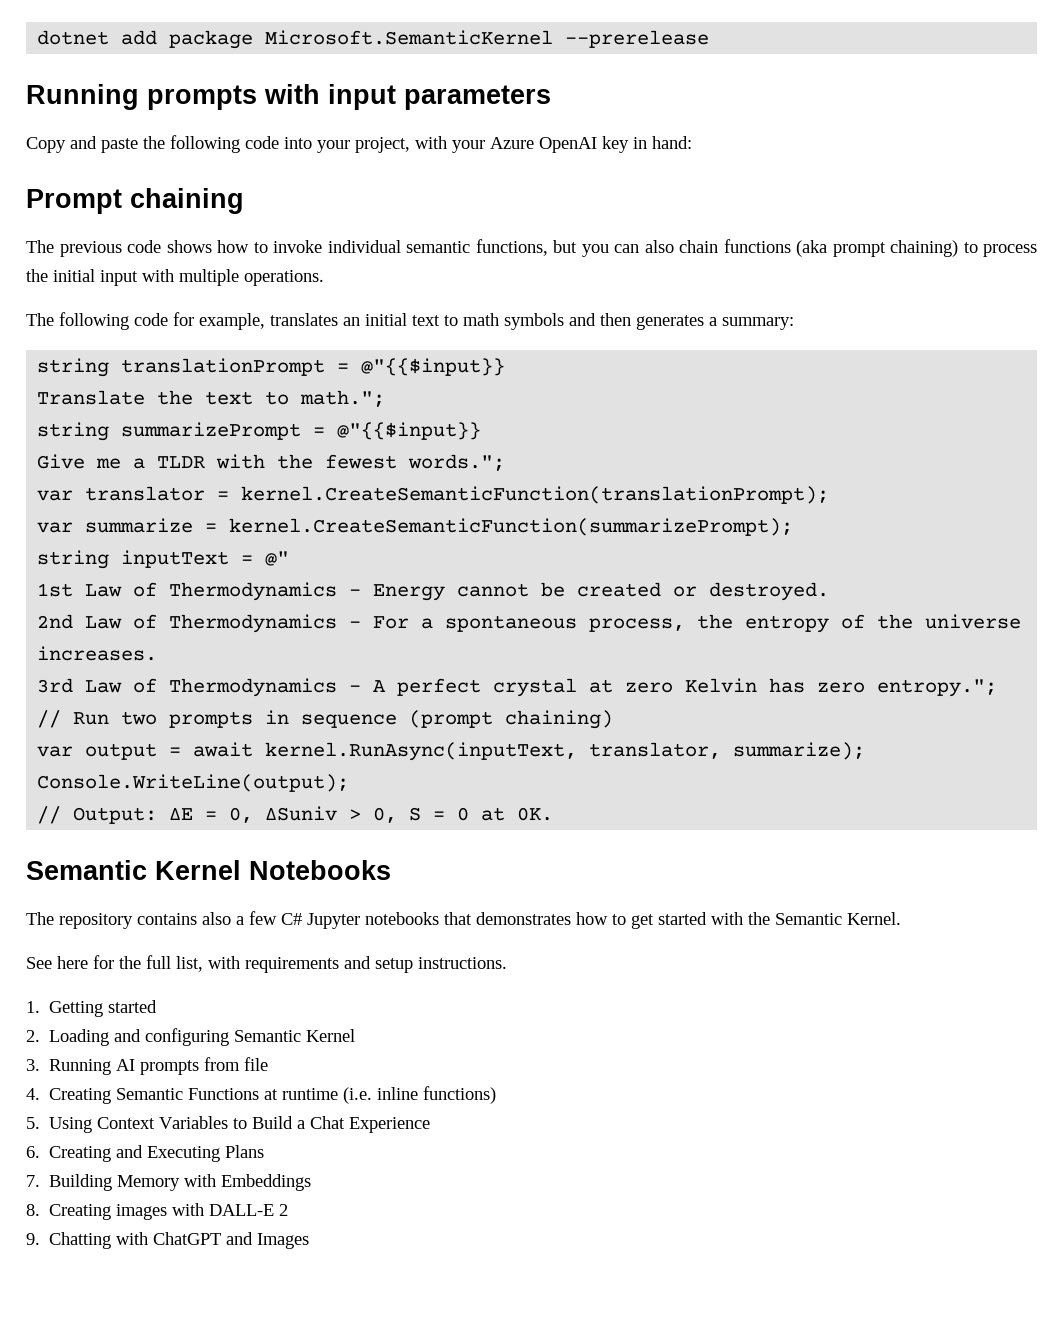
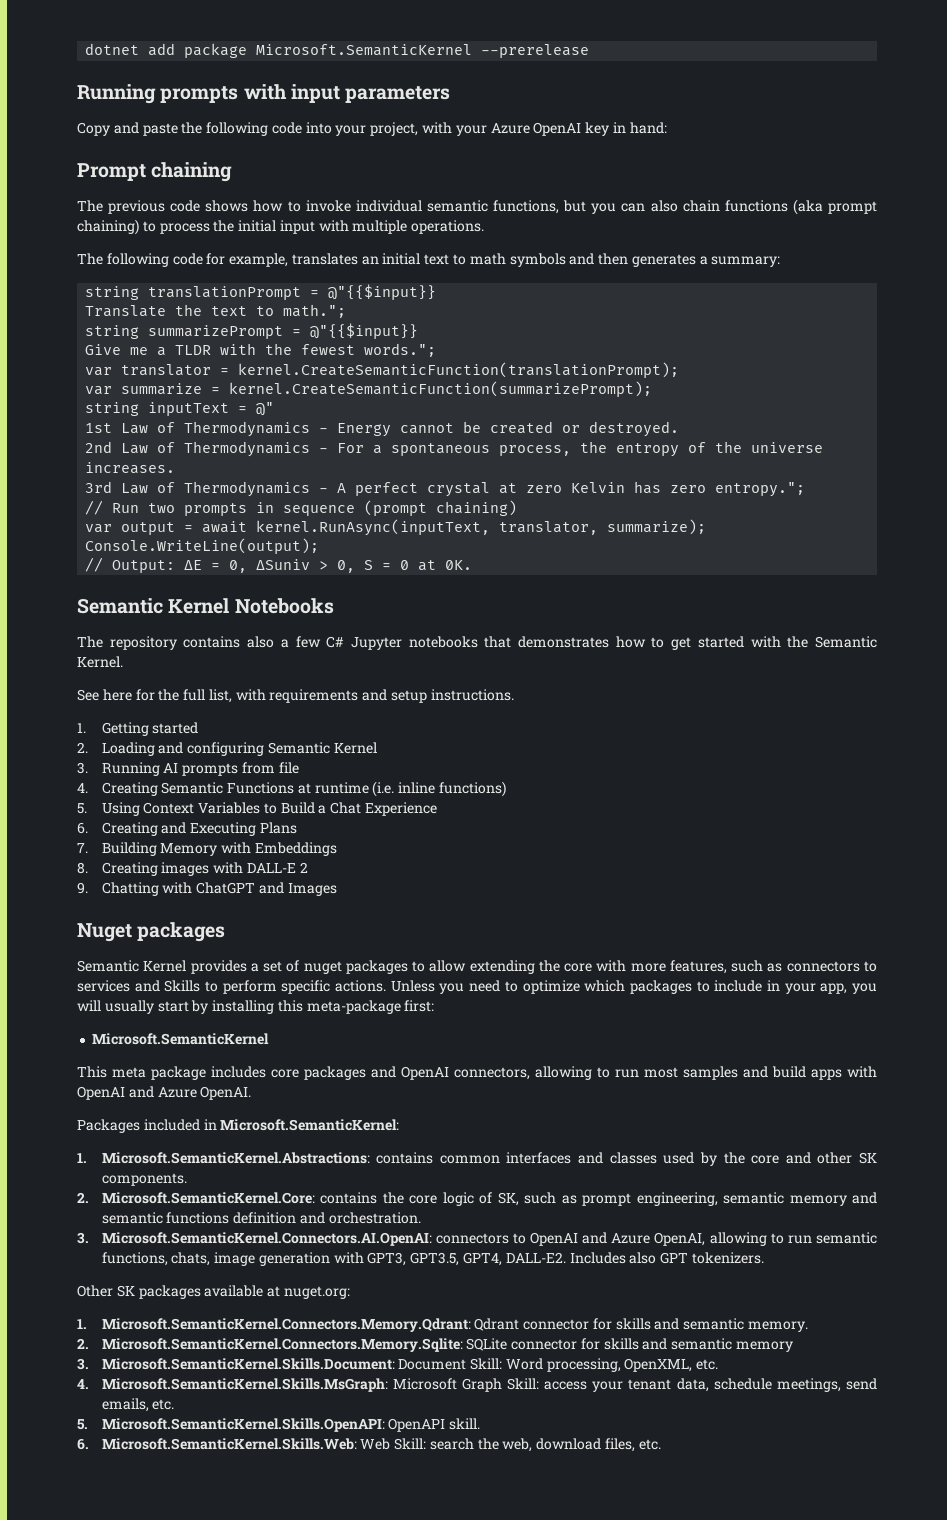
(310, 1241) none -> [77,922,226,942] [77,960,878,974] [77,980,878,994] [77,1000,435,1014] [92,1033,270,1045] [77,1066,877,1080] [77,1086,252,1100] [77,1119,400,1133] [77,1152,877,1166] [101,1173,187,1186] [77,1192,878,1206] [101,1212,421,1224] [77,1232,878,1246] [101,1252,764,1266] [77,1285,350,1299] [77,1318,809,1332] [77,1338,794,1352] [77,1358,719,1372] [77,1378,878,1392] [101,1398,175,1412] [77,1418,481,1432] [77,1438,661,1452] // Nuget packages // Semantic Kernel provides a set of nuget packages to allow extending the core with more features, such as connectors to services and Skills to perform specific actions. Unless you need to optimize which packages to include in your app, you will usually start by installing this meta-package first: // Microsoft.SemanticKernel // This meta package includes core packages and OpenAI connectors, allowing to run most samples and build apps with OpenAI and Azure OpenAI. // Packages included in Microsoft.SemanticKernel: // 1. Microsoft.SemanticKernel.Abstractions: contains common interfaces and classes used by the core and other SK components. // 2. Microsoft.SemanticKernel.Core: contains the core logic of SK, such as prompt engineering, semantic memory and semantic functions definition and orchestration. // 3. Microsoft.SemanticKernel.Connectors.AI.OpenAI: connectors to OpenAI and Azure OpenAI, allowing to run semantic functions, chats, image generation with GPT3, GPT3.5, GPT4, DALL-E2. Includes also GPT tokenizers. // Other SK packages available at nuget.org: // 1. Microsoft.SemanticKernel.Connectors.Memory.Qdrant: Qdrant connector for skills and semantic memory. // 2. Microsoft.SemanticKernel.Connectors.Memory.Sqlite: SQLite connector for skills and semantic memory // 3. Microsoft.SemanticKernel.Skills.Document: Document Skill: Word processing, OpenXML, etc. // 4. Microsoft.SemanticKernel.Skills.MsGraph: Microsoft Graph Skill: access your tenant data, schedule meetings, send emails, etc. // 5. Microsoft.SemanticKernel.Skills.OpenAPI: OpenAPI skill. // 6. Microsoft.SemanticKernel.Skills.Web: Web Skill: search the web, download files, etc.

